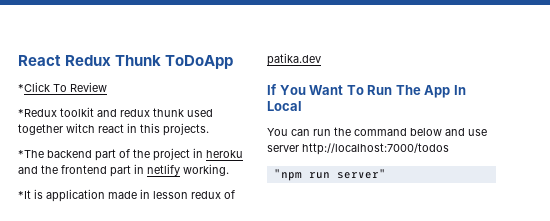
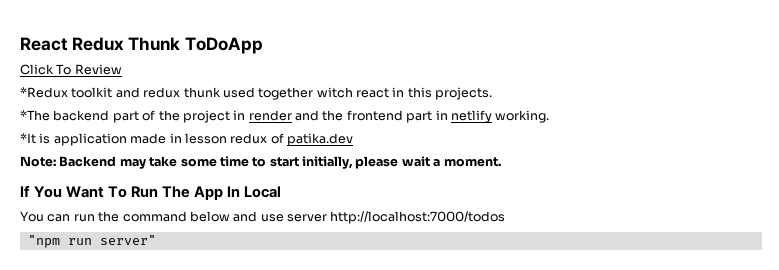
[18,82,50,92] *Click -> [20,64,54,75] Click
[206,150,243,158] heroku -> [248,110,292,121] render
(321, 59) none -> [20,156,501,169] // Note: Backend may take some time to start initially, please wait a moment.

